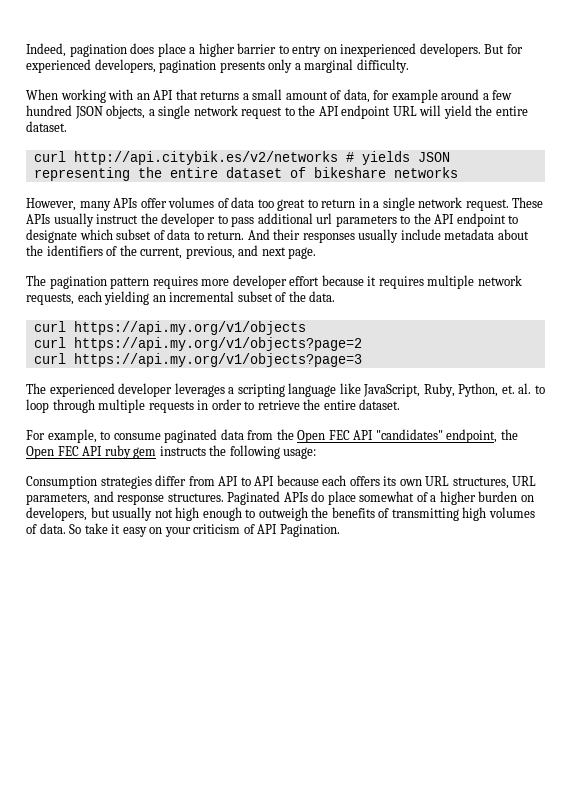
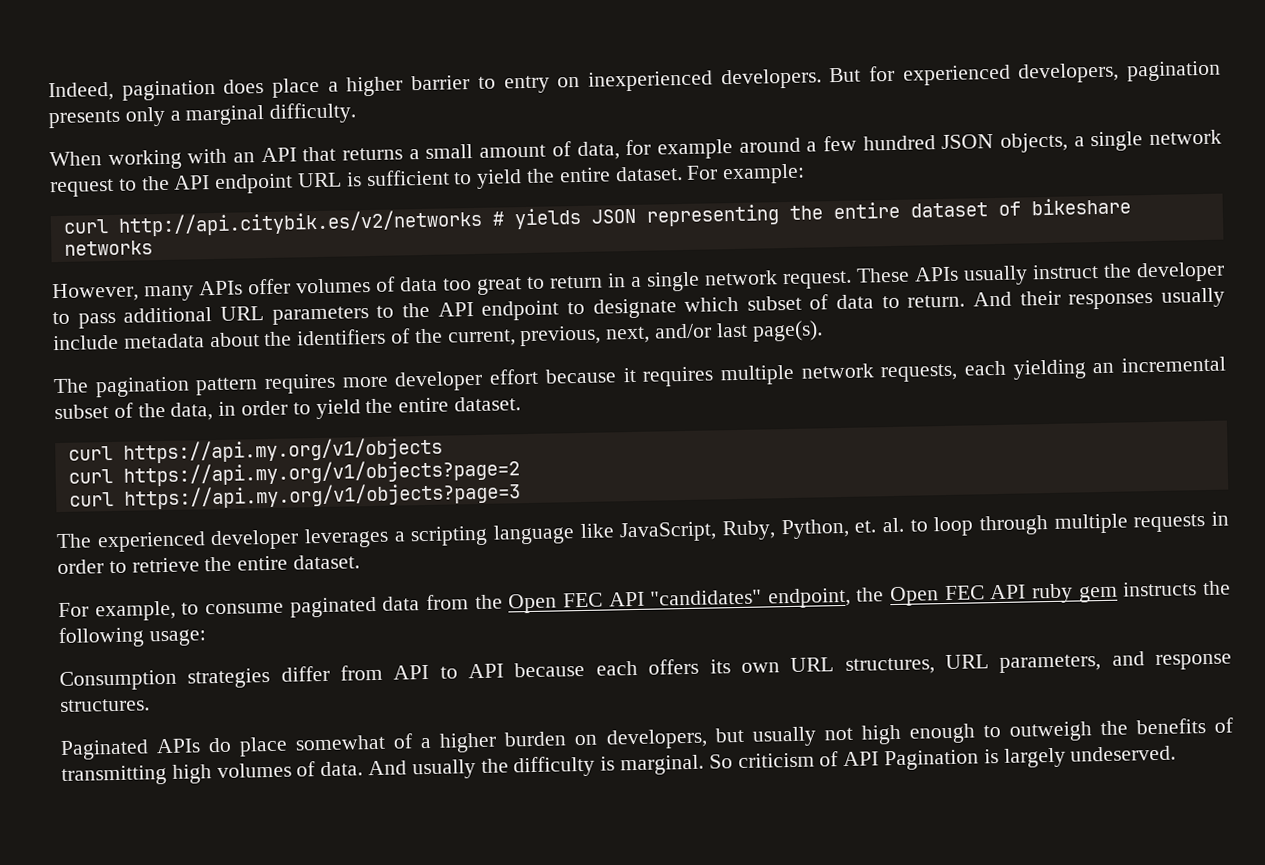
[419,105,528,119] [26,121,67,132] will yield the entire dataset. -> [345,163,806,189] is sufficient to yield the entire dataset. For example:
[316,213,333,224] url -> [219,306,264,321] URL
[238,245,317,259] and next page. -> [605,320,823,344] next, and/or last page(s).
[309,291,336,302] data. -> [170,396,522,421] data, in order to yield the entire dataset.
(224, 497) none -> (150, 705) //
[69,523,340,537] So take it easy on your criticism of API Pagination. -> [368,745,1177,780] And usually the difficulty is marginal. So criticism of API Pagination is largely undeserved.

